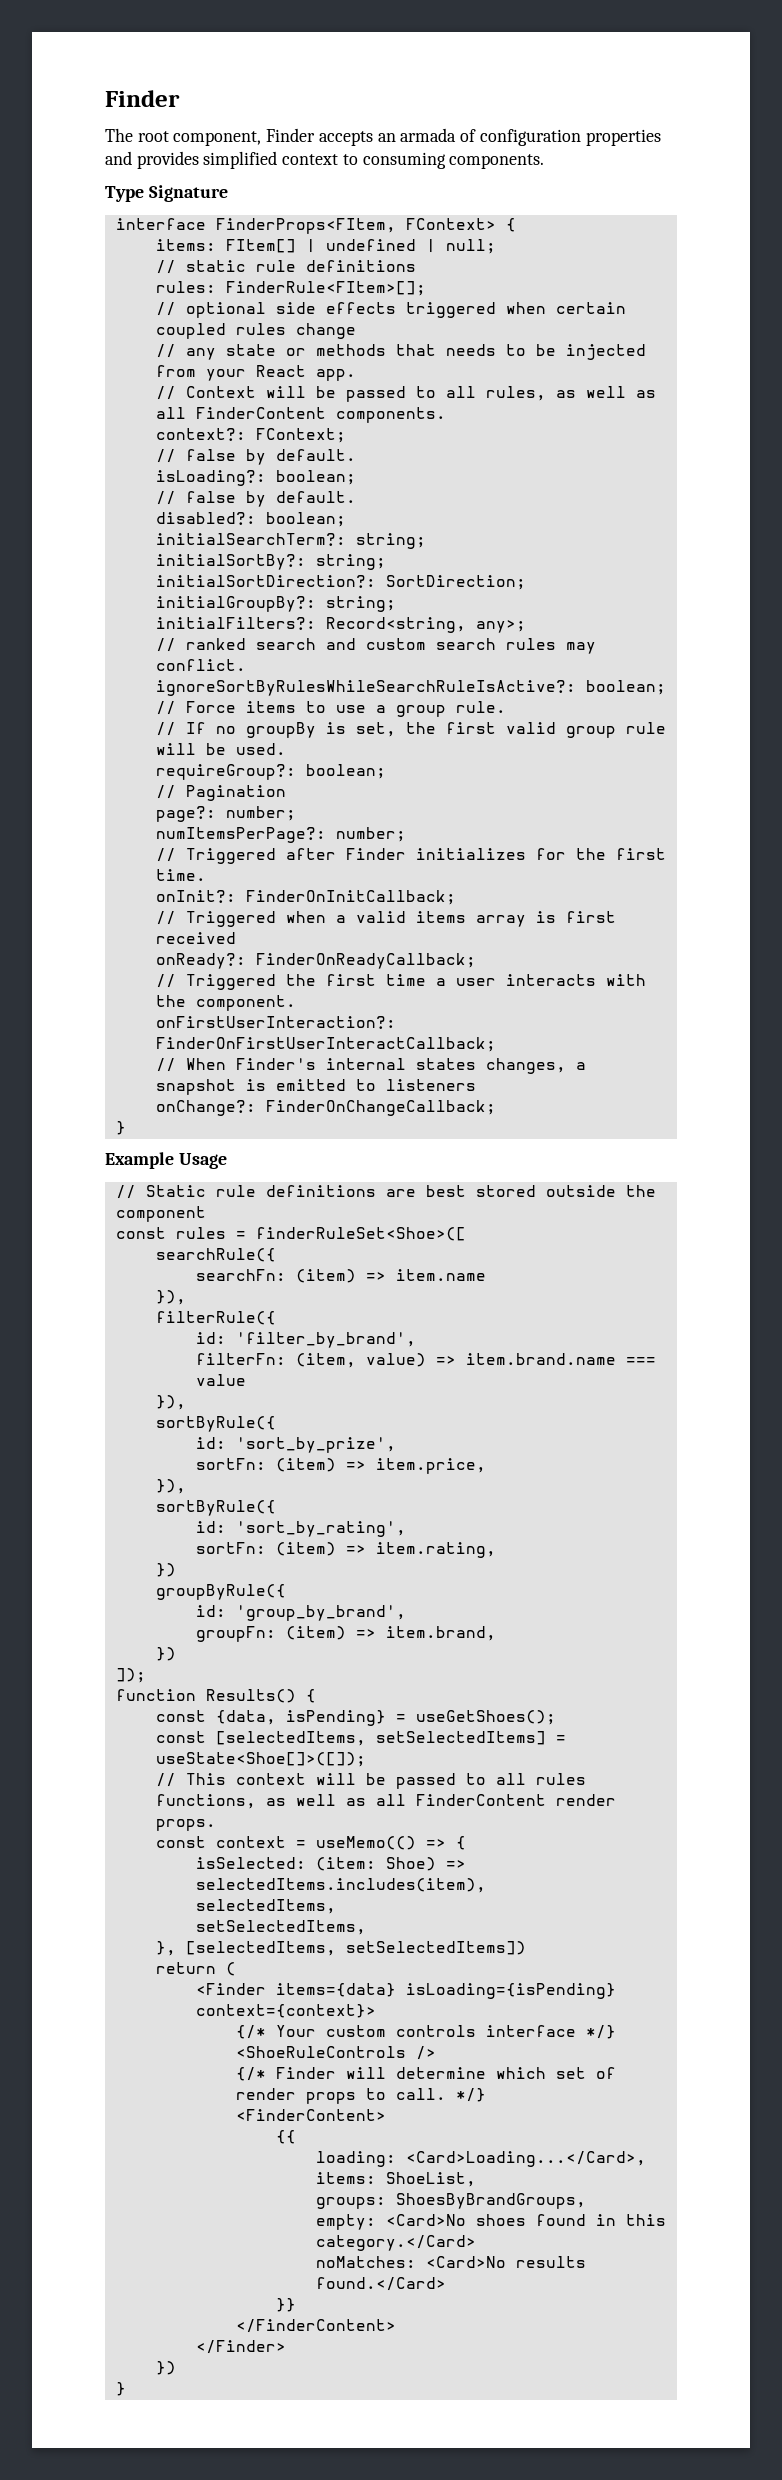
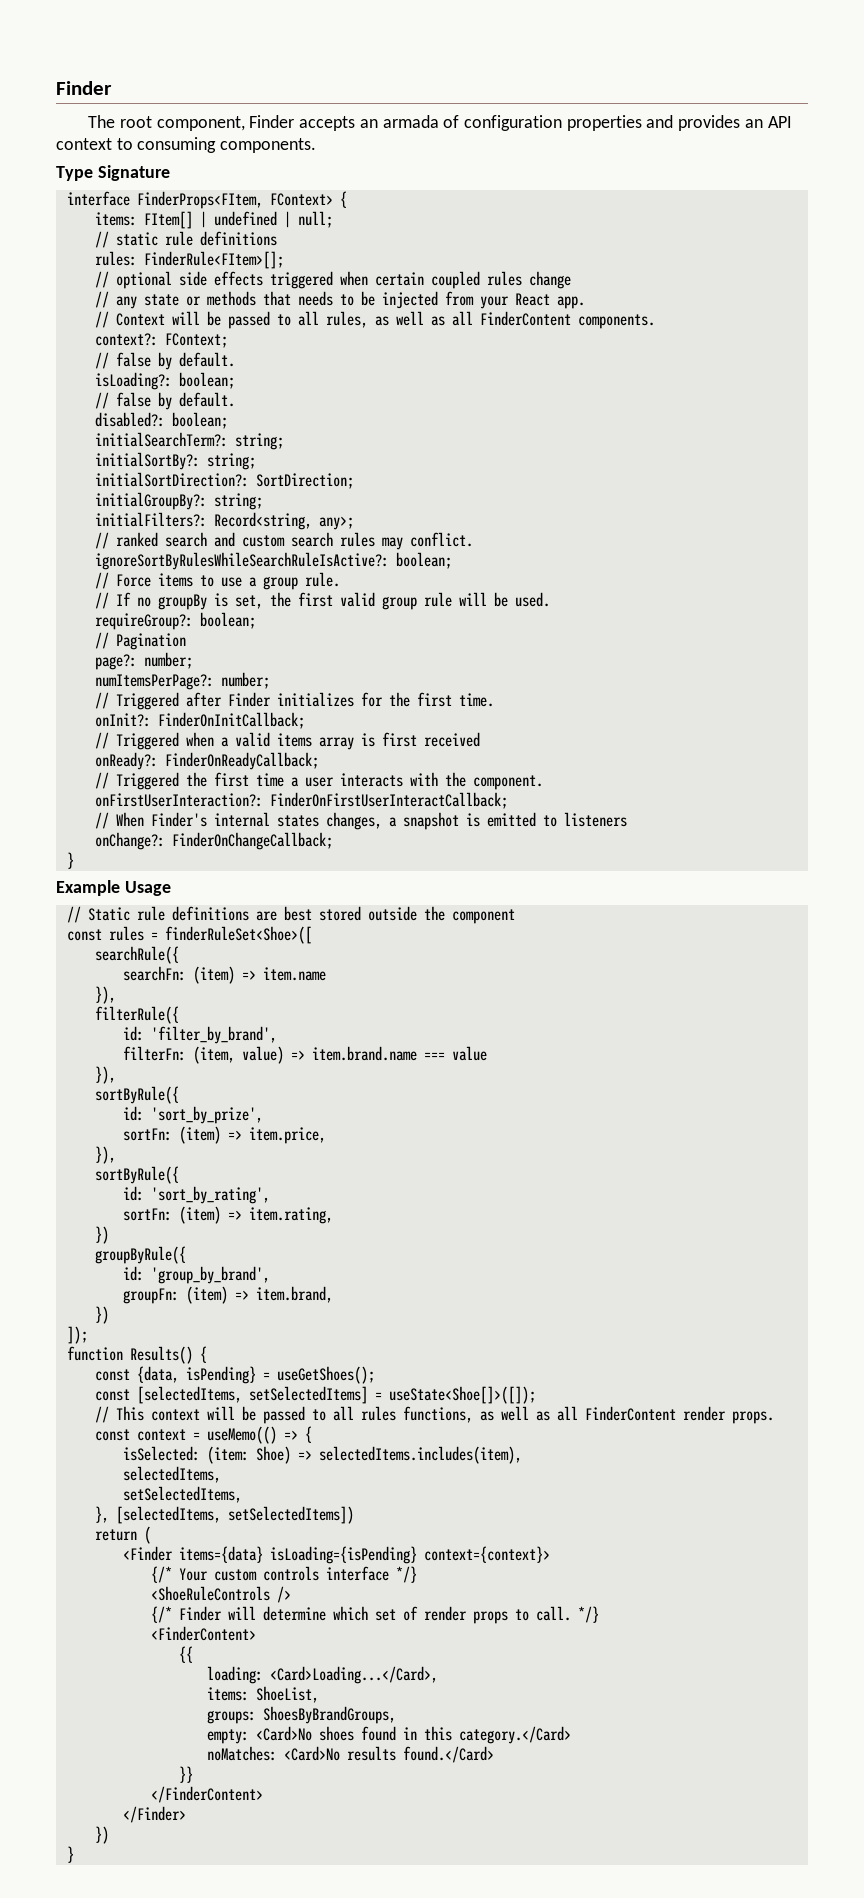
[203,151,278,169] simplified -> [744,116,792,128] an API

